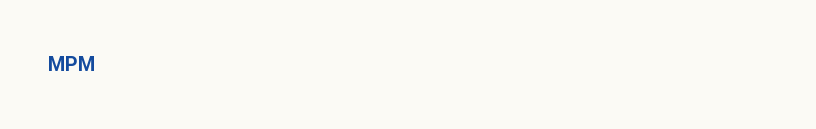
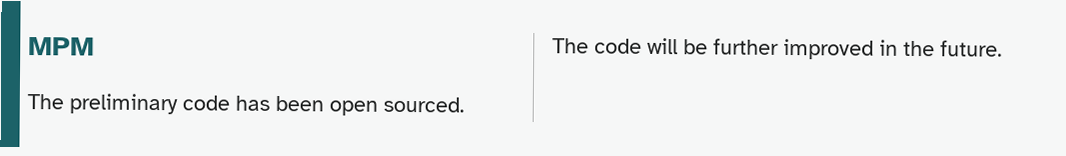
(95, 63) none -> [27,93,465,116] [552,37,1003,60] // The preliminary code has been open sourced. // The code will be further improved in the future.

